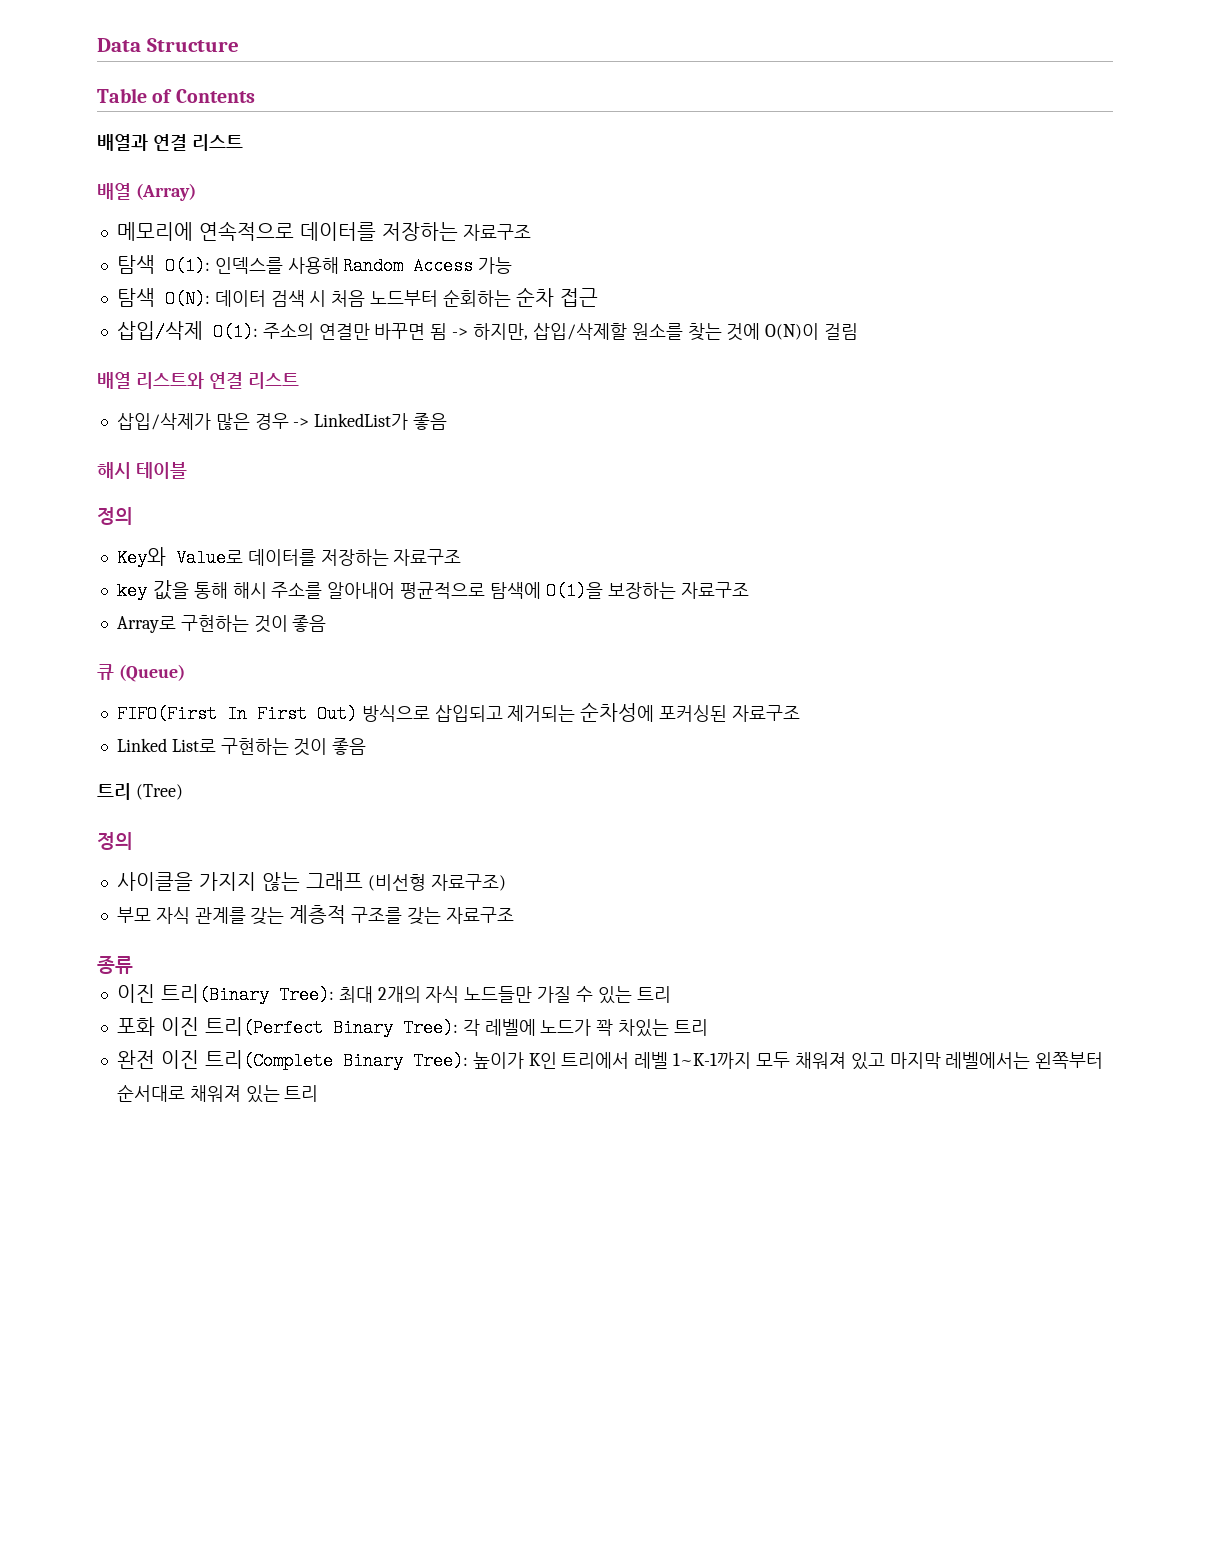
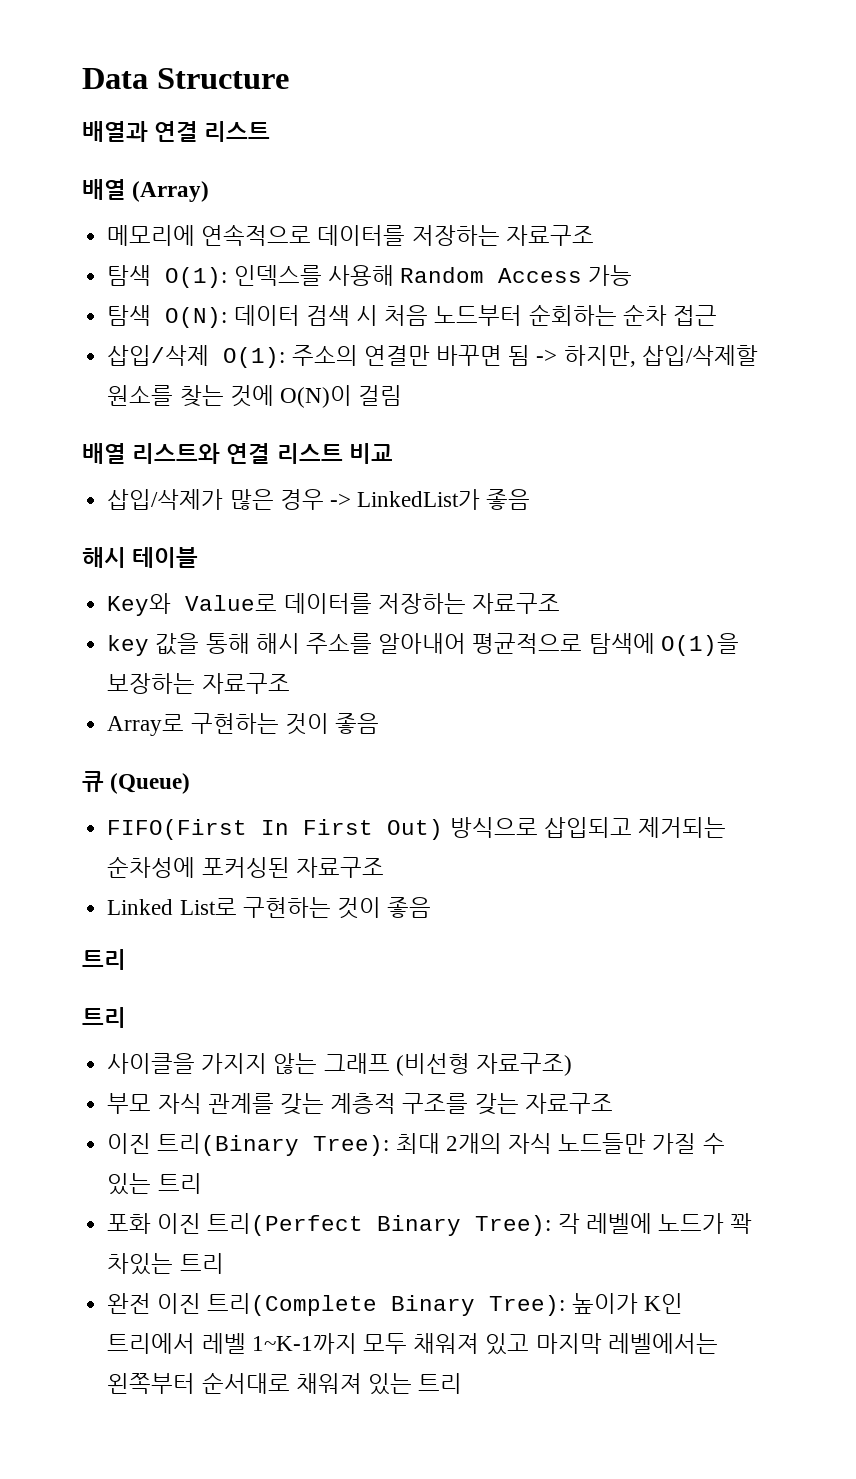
[97,88,255,103] // Table of Contents -> (289, 78) none
(299, 380) none -> [348,443,393,464] 비교
[97,507,133,525] // 정의 -> (199, 557) none
[135,784,183,800] [97,832,133,850] (Tree) // 정의 -> [82,1007,126,1028] // 트리
[97,956,133,974] // 종류 -> (613, 1103) none

